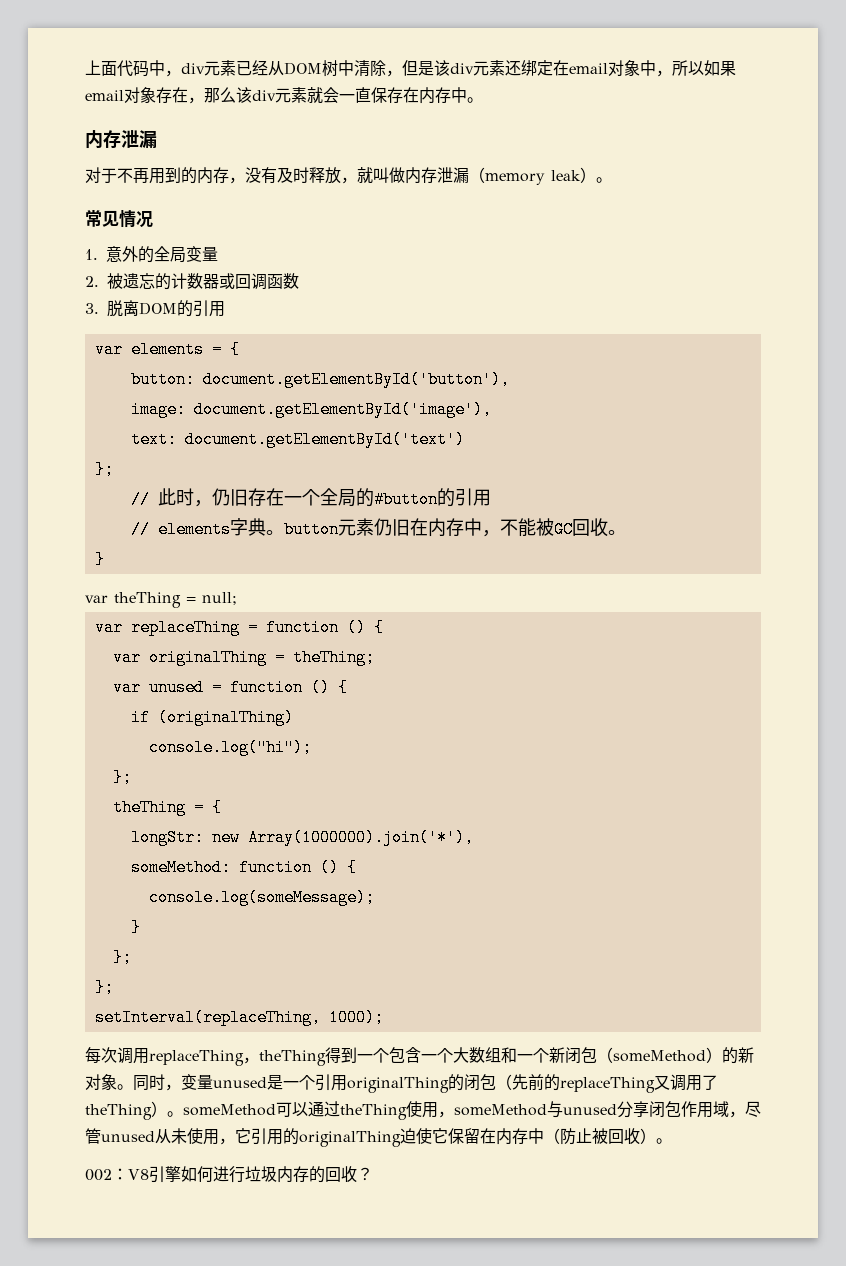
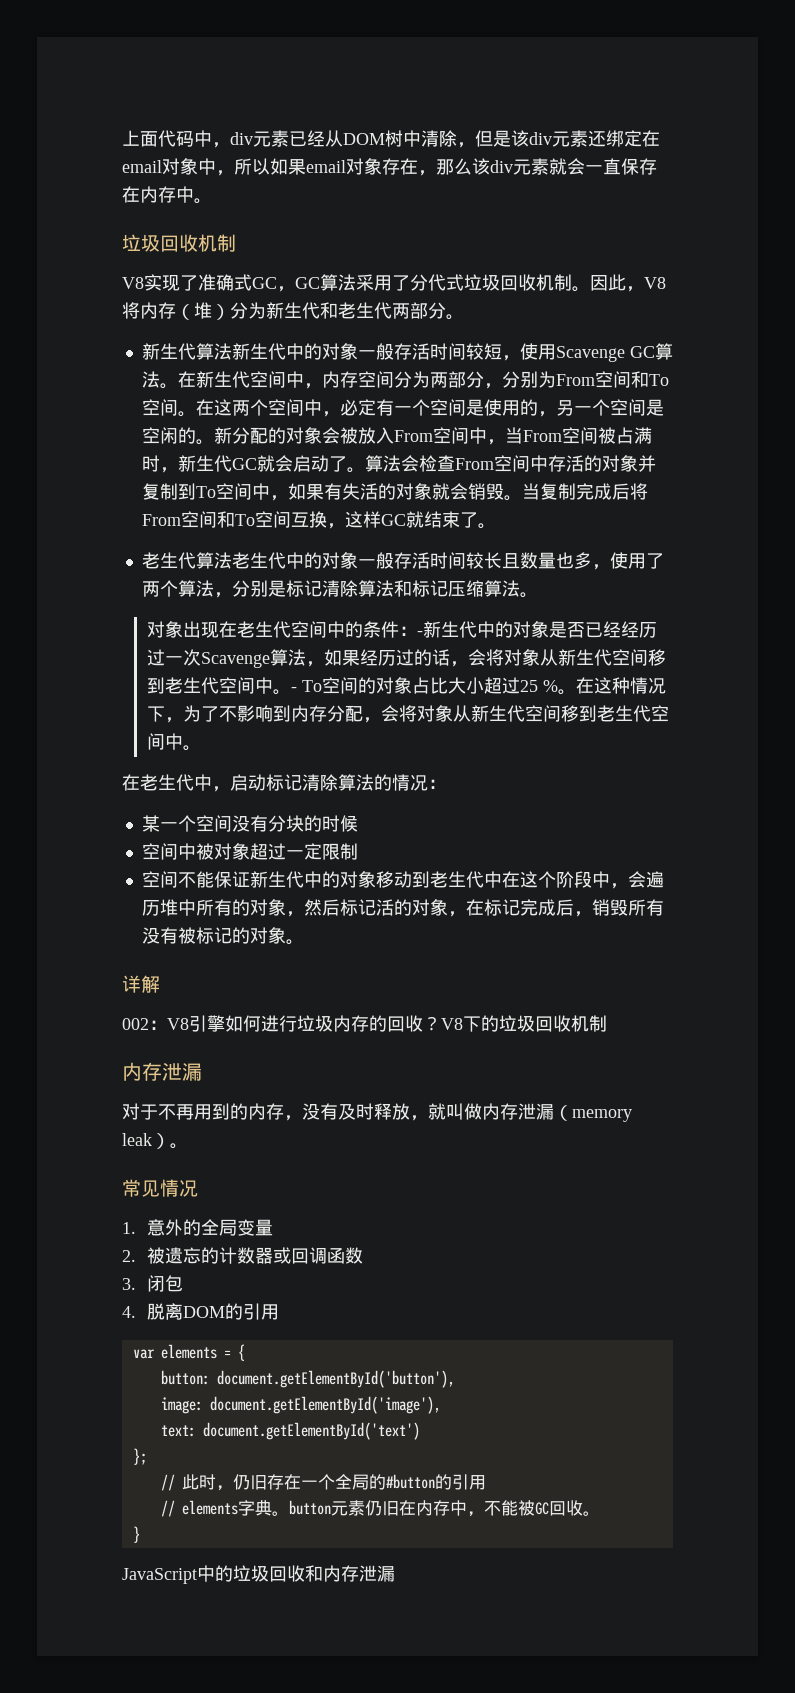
(483, 100) none -> [122,234,236,252] [122,274,666,292] [122,302,464,320] [141,343,673,362] [141,371,669,389] [141,399,664,417] [141,427,652,445] [141,455,656,473] [141,483,648,501] [141,511,496,529] [141,552,664,570] [141,580,538,598] [146,621,657,638] [146,649,666,668] [146,677,666,695] [146,705,669,723] [146,733,201,751] [122,774,446,792] [141,815,358,832] [141,843,358,860] [141,871,664,889] [141,899,664,917] [141,927,304,945] [122,975,160,993] [122,1015,607,1032] // 垃圾回收机制 // V8实现了准确式GC，GC算法采用了分代式垃圾回收机制。因此，V8将内存（堆）分为新生代和老生代两部分。 // 新生代算法新生代中的对象一般存活时间较短，使用Scavenge GC算法。在新生代空间中，内存空间分为两部分，分别为From空间和To空间。在这两个空间中，必定有一个空间是使用的，另一个空间是空闲的。新分配的对象会被放入From空间中，当From空间被占满时，新生代GC就会启动了。算法会检查From空间中存活的对象并复制到To空间中，如果有失活的对象就会销毁。当复制完成后将From空间和To空间互换，这样GC就结束了。 // 老生代算法老生代中的对象一般存活时间较长且数量也多，使用了两个算法，分别是标记清除算法和标记压缩算法。 // 对象出现在老生代空间中的条件：-新生代中的对象是否已经经历过一次Scavenge算法，如果经历过的话，会将对象从新生代空间移到老生代空间中。- To空间的对象占比大小超过25 %。在这种情况下，为了不影响到内存分配，会将对象从新生代空间移到老生代空间中。 // 在老生代中，启动标记清除算法的情况： // 某一个空间没有分块的时候 // 空间中被对象超过一定限制 // 空间不能保证新生代中的对象移动到老生代中在这个阶段中，会遍历堆中所有的对象，然后标记活的对象，在标记完成后，销毁所有没有被标记的对象。 // 详解 // 002：V8引擎如何进行垃圾内存的回收？V8下的垃圾回收机制
(99, 308) none -> [146,1275,183,1292] [122,1306,136,1318] 闭包 // 4.
[85,592,237,608] [94,619,384,636] [112,649,375,666] [112,679,348,696] [130,709,294,726] [148,739,312,756] [112,769,132,786] [112,799,222,816] [130,829,474,846] [130,859,357,876] [148,889,375,906] [130,919,141,936] [112,949,132,966] [94,979,114,996] [94,1009,384,1026] [85,1047,754,1066] [85,1074,718,1093] [85,1101,761,1120] [85,1128,672,1147] [85,1166,373,1183] var theThing = null; // var replaceThing = function () { // var originalThing = theThing; // var unused = function () { // if (originalThing) // console.log("hi"); // }; // theThing = { // longStr: new Array(1000000).join('*'), // someMethod: function () { // console.log(someMessage); // } // }; // }; // setInterval(replaceThing, 1000); // 每次调用replaceThing，theThing得到一个包含一个大数组和一个新闭包（someMethod）的新对象。同时，变量unused是一个引用originalThing的闭包（先前的replaceThing又调用了theThing）。someMethod可以通过theThing使用，someMethod与unused分享闭包作用域，尽管unused从未使用，它引用的originalThing迫使它保留在内存中（防止被回收）。 // 002：V8引擎如何进行垃圾内存的回收？ -> [122,1565,395,1584] JavaScript中的垃圾回收和内存泄漏

